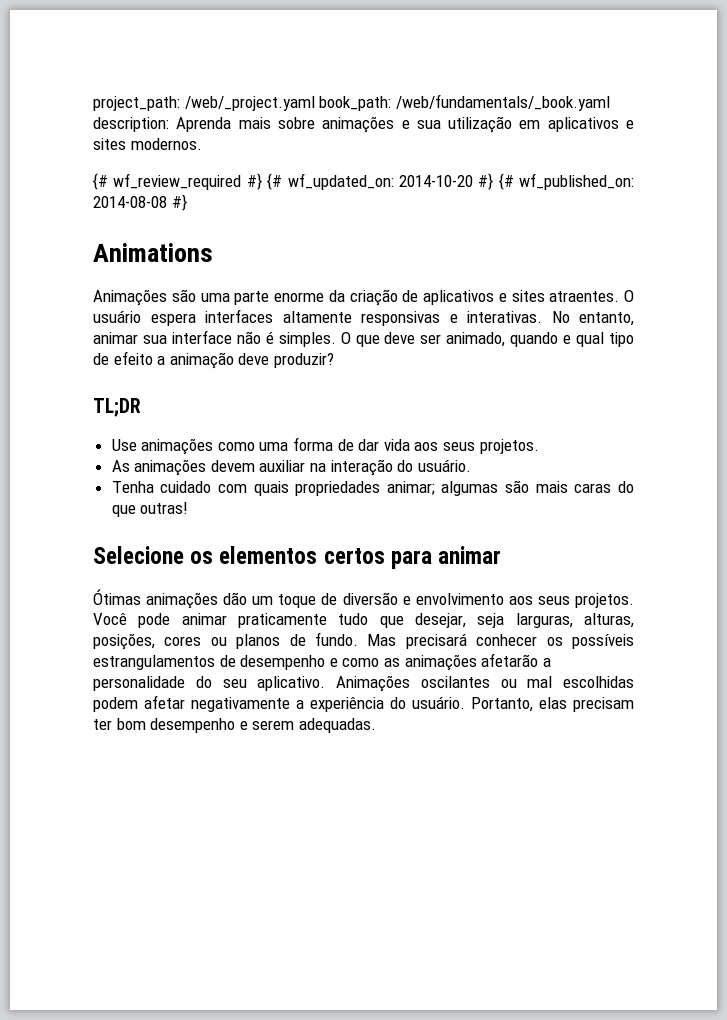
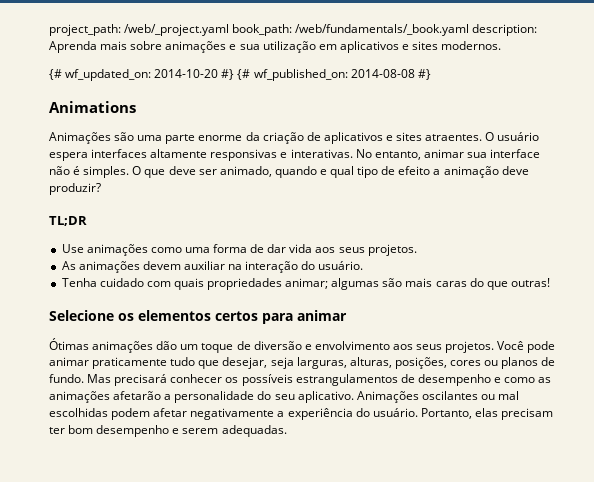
[113,173,283,190] wf_review_required #} {# -> (62, 74) none

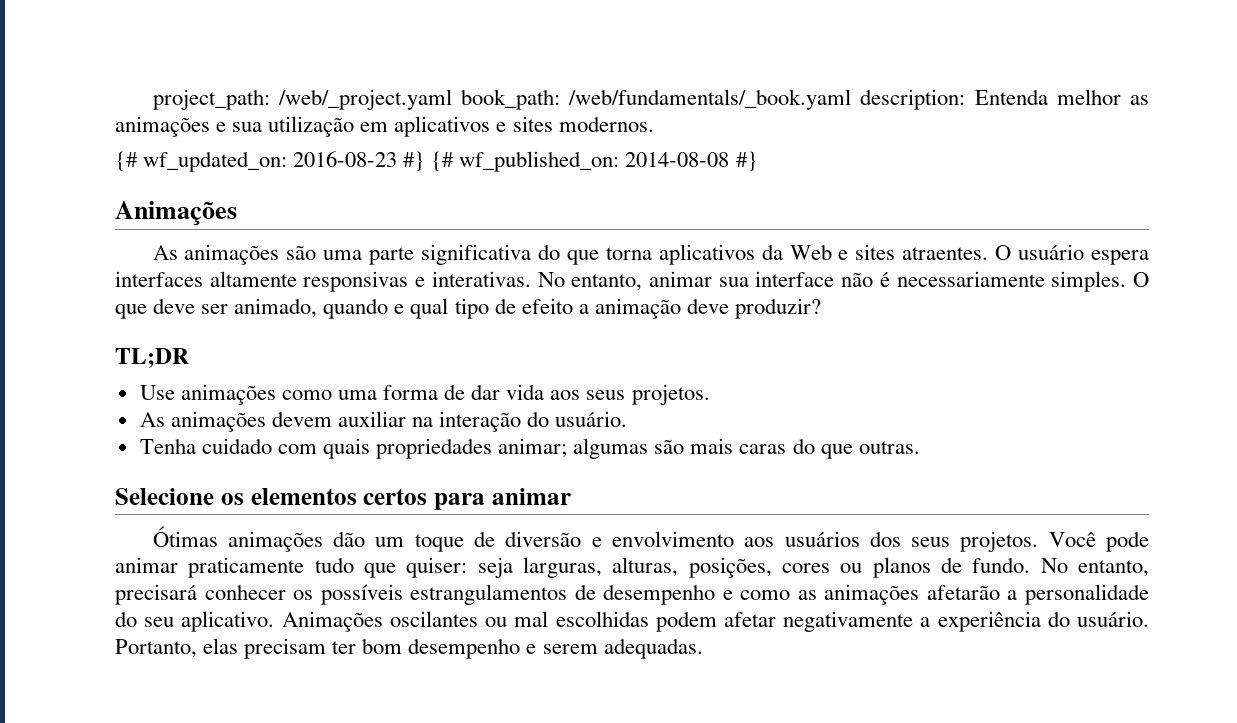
[49,41,163,53] Aprenda mais sobre -> [974,89,1149,105] Entenda melhor as
[154,69,219,78] 2014-10-20 -> [293,151,398,167] 2016-08-23
[49,101,136,113] [49,132,383,144] Animations // Animações são uma parte enorme da criação de aplicativos -> [115,201,237,225] [152,244,832,265] Animações // As animações são uma parte significativa do que torna aplicativos da Web
(81, 170) none -> [896,271,1045,287] necessariamente
[510,278,550,287] outras! -> [858,441,920,454] outras.
(413, 347) none -> [784,531,901,547] usuários dos
[222,357,268,369] desejar, -> [406,557,468,578] quiser:
[87,374,112,383] Mas -> [1040,558,1150,577] No entanto,

